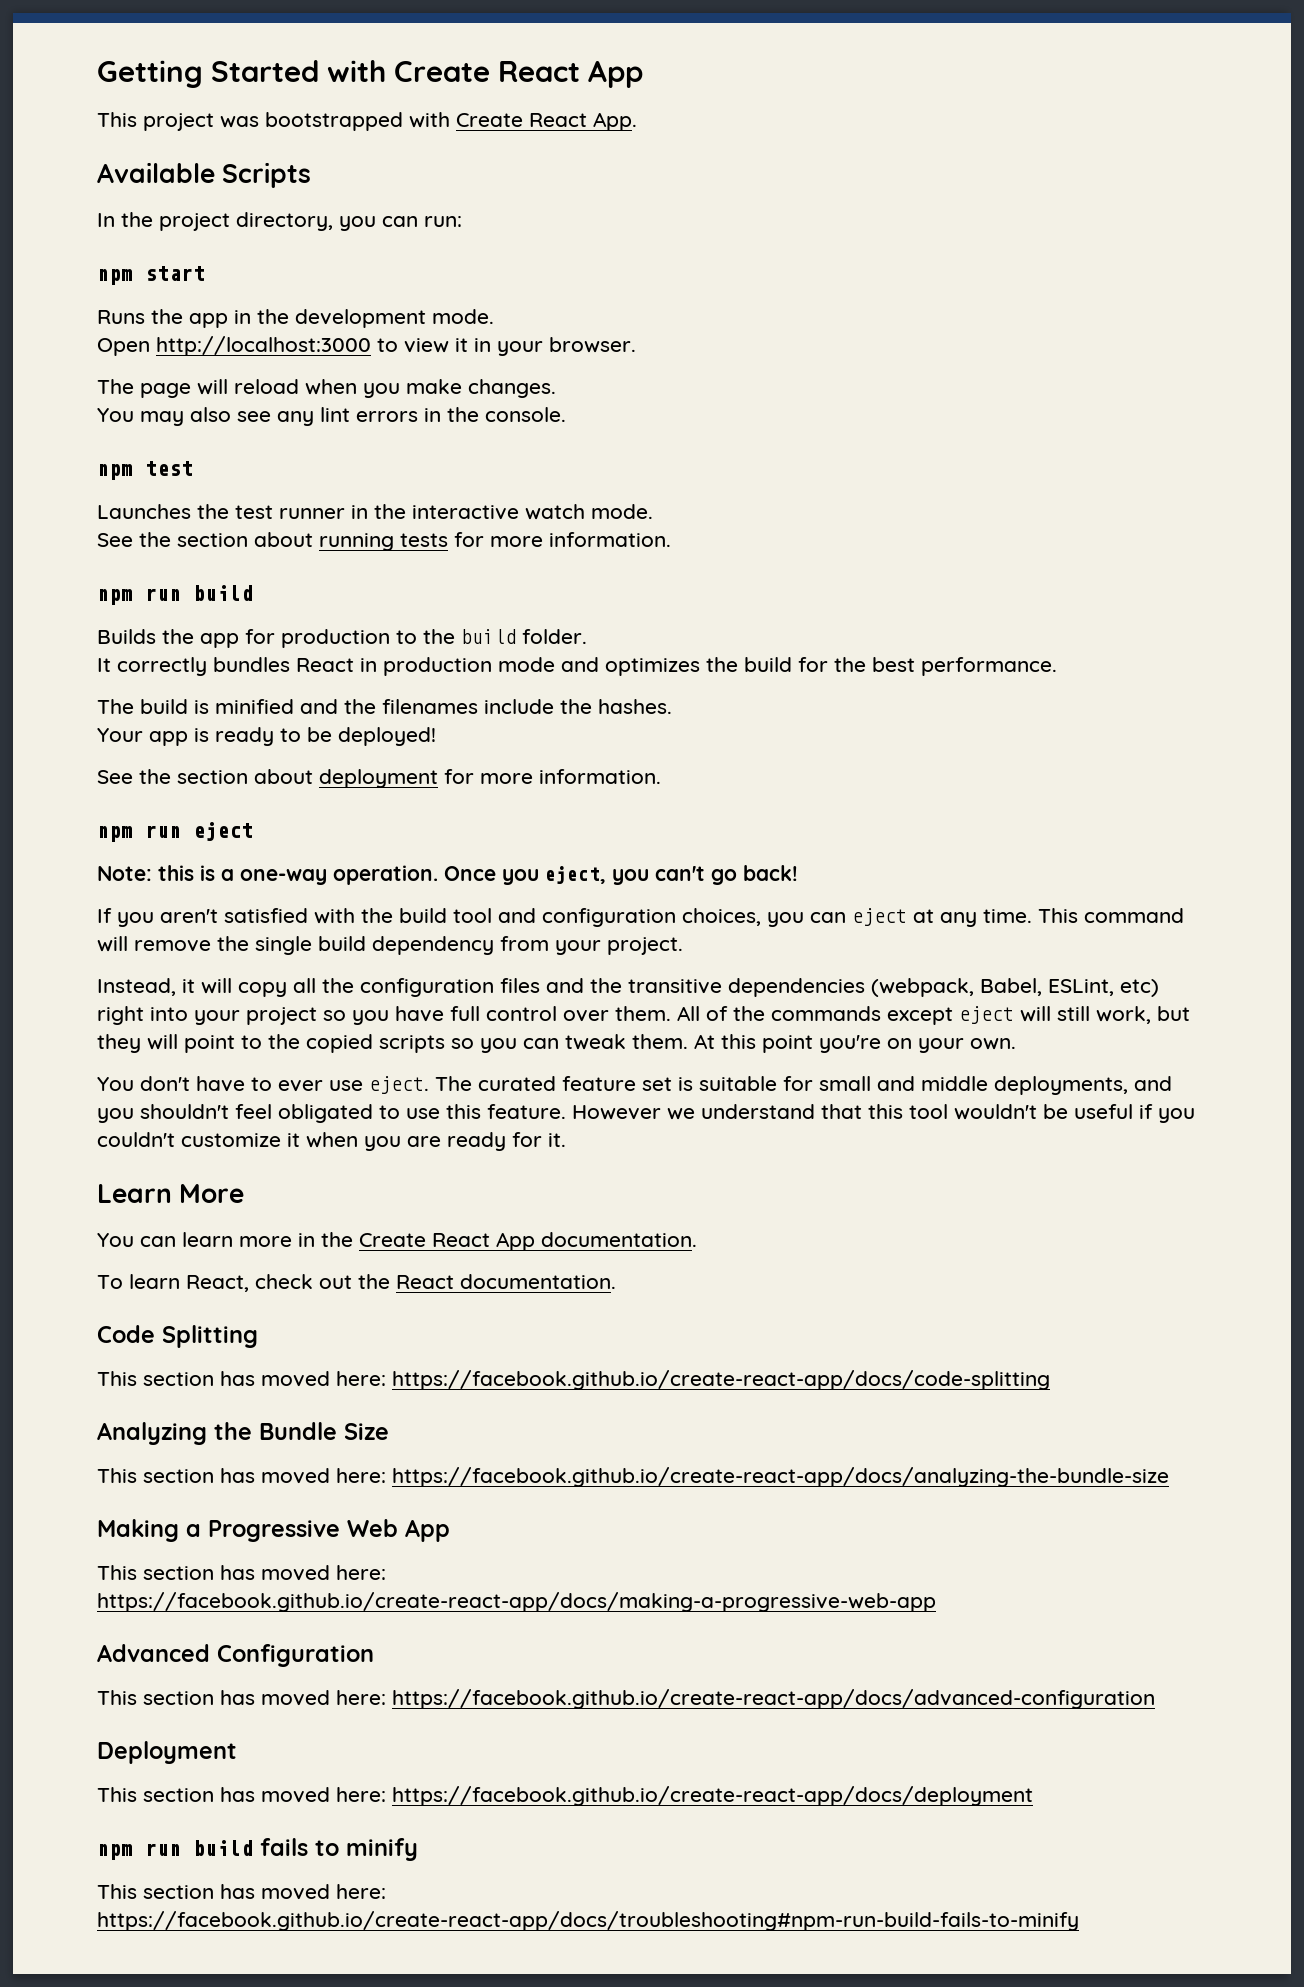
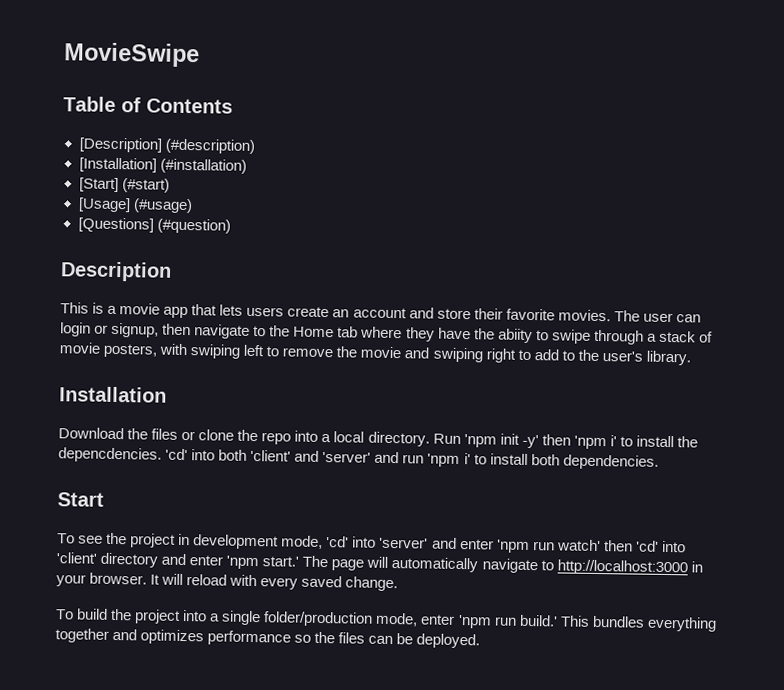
[97,60,643,88] [97,112,637,131] [97,162,312,188] [97,212,462,231] [97,266,205,285] [97,309,494,328] [97,336,636,356] [97,379,556,398] [97,407,566,426] [97,461,193,480] [97,504,653,520] [97,532,671,551] [97,585,253,605] [97,629,587,648] [97,657,1057,676] [97,699,672,714] [97,727,436,746] [97,769,661,788] [97,822,253,842] [97,865,798,885] [97,908,1184,927] [97,936,683,955] [97,978,1159,997] [97,1006,1190,1025] [97,1034,1016,1053] [97,1076,1172,1095] [97,1104,1195,1123] [97,1132,566,1151] [97,1184,245,1203] [97,1232,697,1251] [97,1274,616,1292] [97,1325,258,1348] [97,1370,1050,1390] [97,1422,389,1445] [97,1467,1169,1487] [97,1519,450,1542] [97,1565,386,1581] [97,1592,936,1612] [97,1644,374,1667] [97,1689,1155,1709] [97,1741,237,1764] [97,1786,1033,1806] [97,1838,418,1861] [97,1884,386,1900] [97,1911,1079,1931] Getting Started with Create React App // This project was bootstrapped with Create React App. // Available Scripts // In the project directory, you can run: // npm start // Runs the app in the development mode. // Open http://localhost:3000 to view it in your browser. // The page will reload when you make changes. // You may also see any lint errors in the console. // npm test // Launches the test runner in the interactive watch mode. // See the section about running tests for more information. // npm run build // Builds the app for production to the build folder. // It correctly bundles React in production mode and optimizes the build for the best performance. // The build is minified and the filenames include the hashes. // Your app is ready to be deployed! // See the section about deployment for more information. // npm run eject // Note: this is a one-way operation. Once you eject, you can't go back! // If you aren't satisfied with the build tool and configuration choices, you can eject at any time. This command will remove the single build dependency from your project. // Instead, it will copy all the configuration files and the transitive dependencies (webpack, Babel, ESLint, etc) right into your project so you have full control over them. All of the commands except eject will still work, but they will point to the copied scripts so you can tweak them. At this point you're on your own. // You don't have to ever use eject. The curated feature set is suitable for small and middle deployments, and you shouldn't feel obligated to use this feature. However we understand that this tool wouldn't be useful if you couldn't customize it when you are ready for it. // Learn More // You can learn more in the Create React App documentation. // To learn React, check out the React documentation. // Code Splitting // This section has moved here: https://facebook.github.io/create-react-app/docs/code-splitting // Analyzing the Bundle Size // This section has moved here: https://facebook.github.io/create-react-app/docs/analyzing-the-bundle-size // Making a Progressive Web App // This section has moved here: https://facebook.github.io/create-react-app/docs/making-a-progressive-web-app // Advanced Configuration // This section has moved here: https://facebook.github.io/create-react-app/docs/advanced-configuration // Deployment // This section has moved here: https://facebook.github.io/create-react-app/docs/deployment // npm run build fails to minify // This section has moved here: https://facebook.github.io/create-react-app/docs/troubleshooting#npm-run-build-fails-to-minify -> [64,42,200,68] [63,96,233,114] [78,137,255,154] [78,157,247,174] [78,177,170,193] [77,197,193,214] [77,217,231,234] [60,261,172,282] [60,302,701,323] [60,322,713,345] [59,342,691,366] [59,386,167,403] [58,427,698,450] [58,447,659,470] [57,492,104,507] [57,532,686,554] [56,552,703,576] [56,572,399,592] [55,608,717,632] [55,628,481,649] MovieSwipe // Table of Contents // [Description] (#description) // [Installation] (#installation) // [Start] (#start) // [Usage] (#usage) // [Questions] (#question) // Description // This is a movie app that lets users create an account and store their favorite movies. The user can login or signup, then navigate to the Home tab where they have the abiity to swipe through a stack of movie posters, with swiping left to remove the movie and swiping right to add to the user's library. // Installation // Download the files or clone the repo into a local directory. Run 'npm init -y' then 'npm i' to install the depencdencies. 'cd' into both 'client' and 'server' and run 'npm i' to install both dependencies. // Start // To see the project in development mode, 'cd' into 'server' and enter 'npm run watch' then 'cd' into 'client' directory and enter 'npm start.' The page will automatically navigate to http://localhost:3000 in your browser. It will reload with every saved change. // To build the project into a single folder/production mode, enter 'npm run build.' This bundles everything together and optimizes performance so the files can be deployed.

